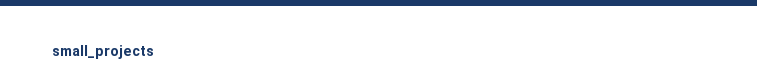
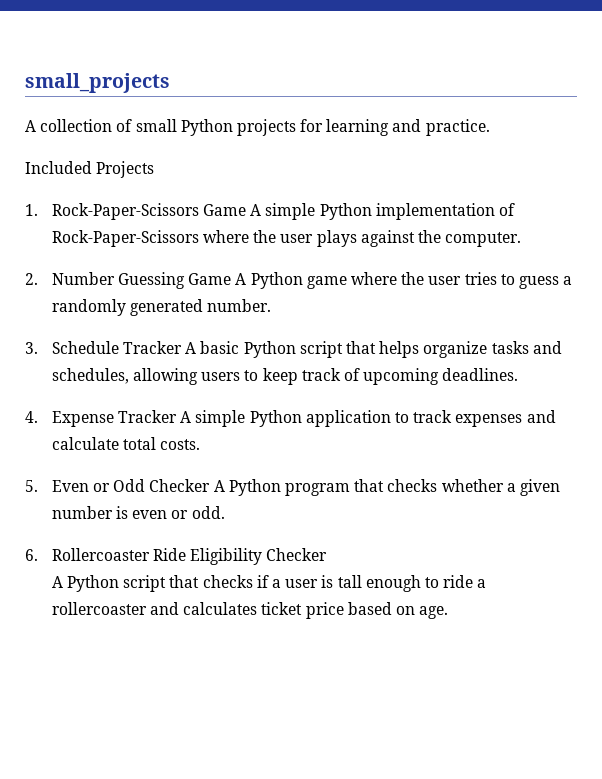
(154, 52) none -> [25,119,490,136] [25,161,155,178] [25,203,515,220] [51,230,522,247] [25,272,573,289] [51,299,272,316] [25,341,562,358] [51,368,519,385] [25,410,556,427] [51,437,201,450] [25,479,560,496] [51,506,225,519] [25,548,328,565] [51,575,487,592] [51,602,449,619] // A collection of small Python projects for learning and practice. // Included Projects // 1. Rock-Paper-Scissors Game A simple Python implementation of Rock-Paper-Scissors where the user plays against the computer. // 2. Number Guessing Game A Python game where the user tries to guess a randomly generated number. // 3. Schedule Tracker A basic Python script that helps organize tasks and schedules, allowing users to keep track of upcoming deadlines. // 4. Expense Tracker A simple Python application to track expenses and calculate total costs. // 5. Even or Odd Checker A Python program that checks whether a given number is even or odd. // 6. Rollercoaster Ride Eligibility Checker // A Python script that checks if a user is tall enough to ride a rollercoaster and calculates ticket price based on age.

